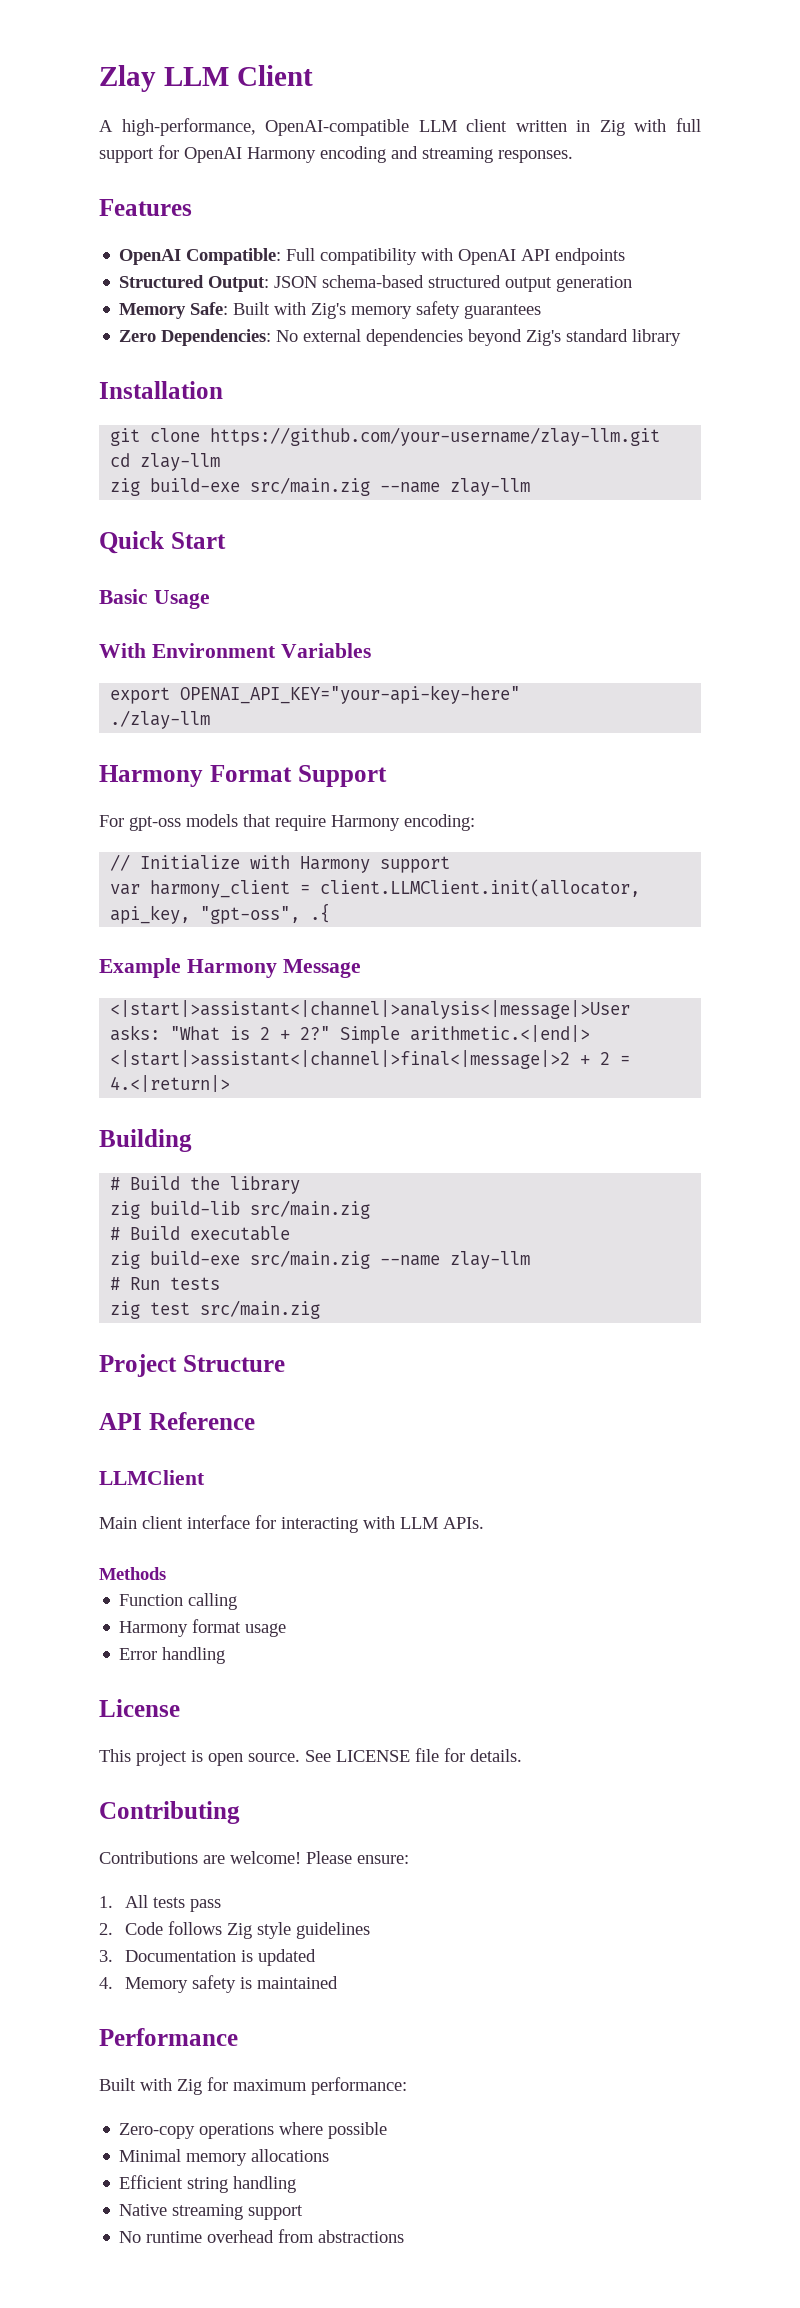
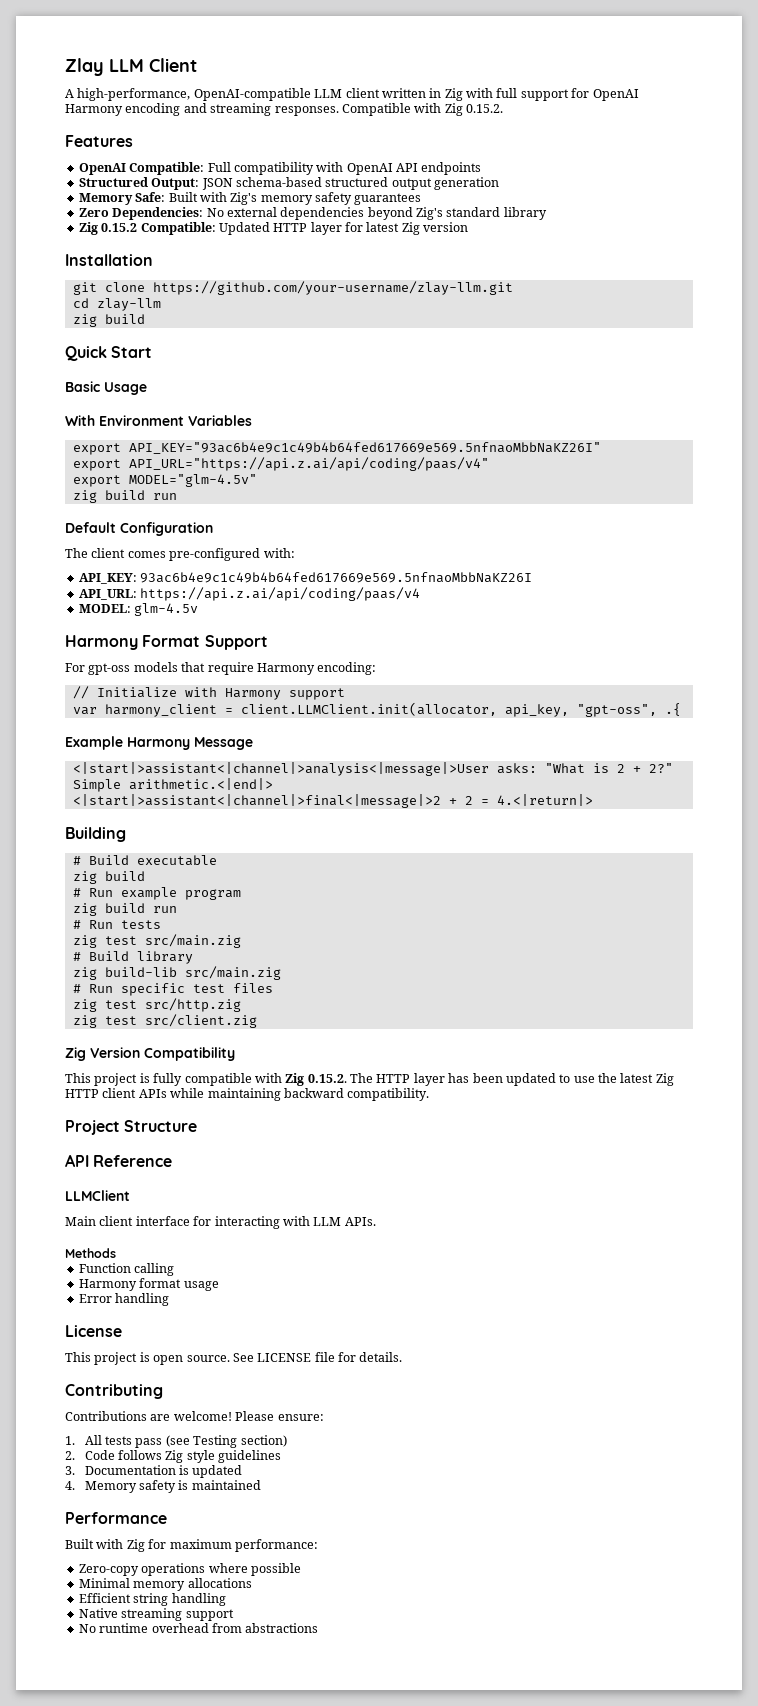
(573, 156) none -> [341,103,503,116] Compatible with Zig 0.15.2.
(682, 337) none -> [78,222,469,235] // Zig 0.15.2 Compatible: Updated HTTP layer for latest Zig version
[150,477,531,496] build-exe src/main.zig --name zlay-llm -> [104,314,145,324] build
[180,685,521,704] [110,710,211,729] OPENAI_API_KEY="your-api-key-here" // ./zlay-llm -> [128,442,601,454] [72,457,489,471] [72,474,257,487] [72,490,177,503] [65,522,213,536] [65,548,295,561] [78,572,533,584] [78,587,421,601] [78,603,199,616] API_KEY="93ac6b4e9c1c49b4b64fed617669e569.5nfnaoMbbNaKZ26I" // export API_URL="https://api.z.ai/api/coding/paas/v4" // export MODEL="glm-4.5v" // zig build run // Default Configuration // The client comes pre-configured with: // API_KEY: 93ac6b4e9c1c49b4b64fed617669e569.5nfnaoMbbNaKZ26I // API_URL: https://api.z.ai/api/coding/paas/v4 // MODEL: glm-4.5v
[190,1176,301,1194] [110,1200,371,1219] [110,1226,291,1241] [110,1250,531,1269] the library // zig build-lib src/main.zig // # Build executable // zig build-exe src/main.zig --name zlay-llm -> [136,855,217,866] [72,871,145,884] [72,887,241,900] [72,903,177,916] executable // zig build // # Run example program // zig build run
(321, 1309) none -> [72,951,193,964] [72,966,281,980] [72,983,273,996] [72,998,241,1012] [72,1014,257,1028] [65,1047,235,1061] [65,1073,674,1086] [65,1088,430,1101] // # Build library // zig build-lib src/main.zig // # Run specific test files // zig test src/http.zig // zig test src/client.zig // Zig Version Compatibility // This project is fully compatible with Zig 0.15.2. The HTTP layer has been updated to use the latest Zig HTTP client APIs while maintaining backward compatibility.
(221, 1905) none -> [165,1435,287,1448] (see Testing section)

